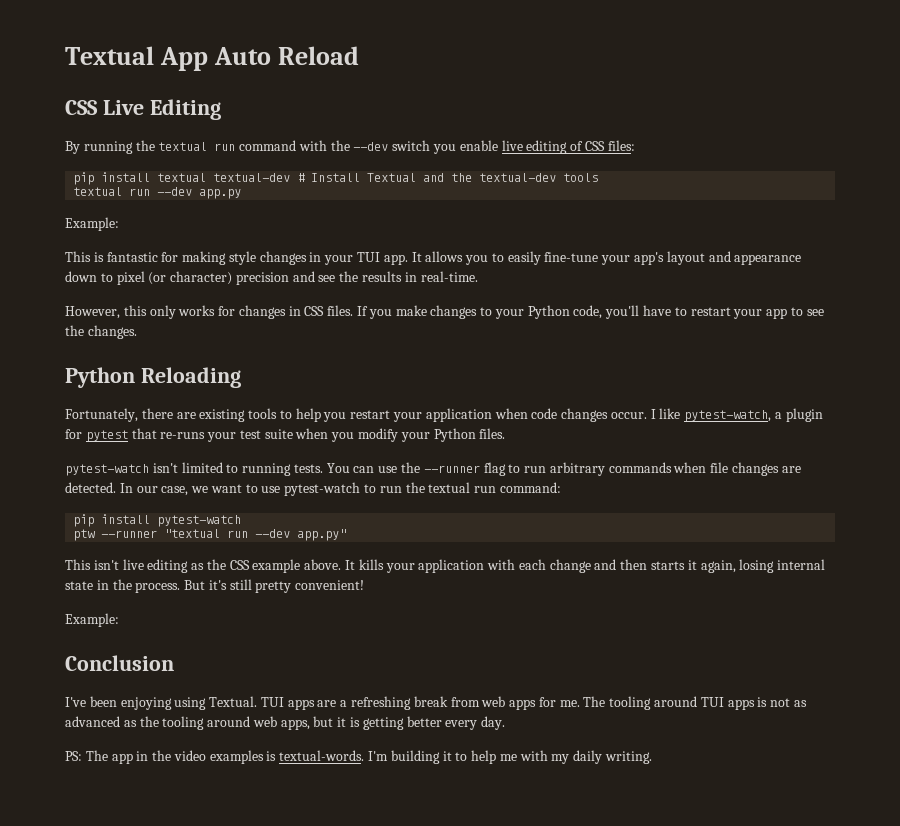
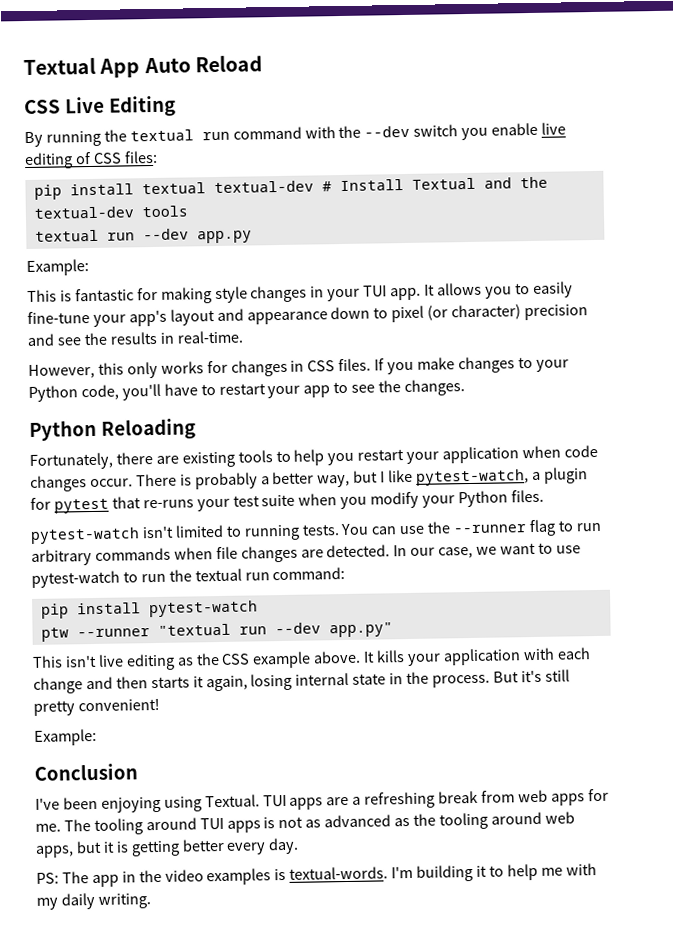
(647, 415) none -> [135,470,379,490] There is probably a better way, but

